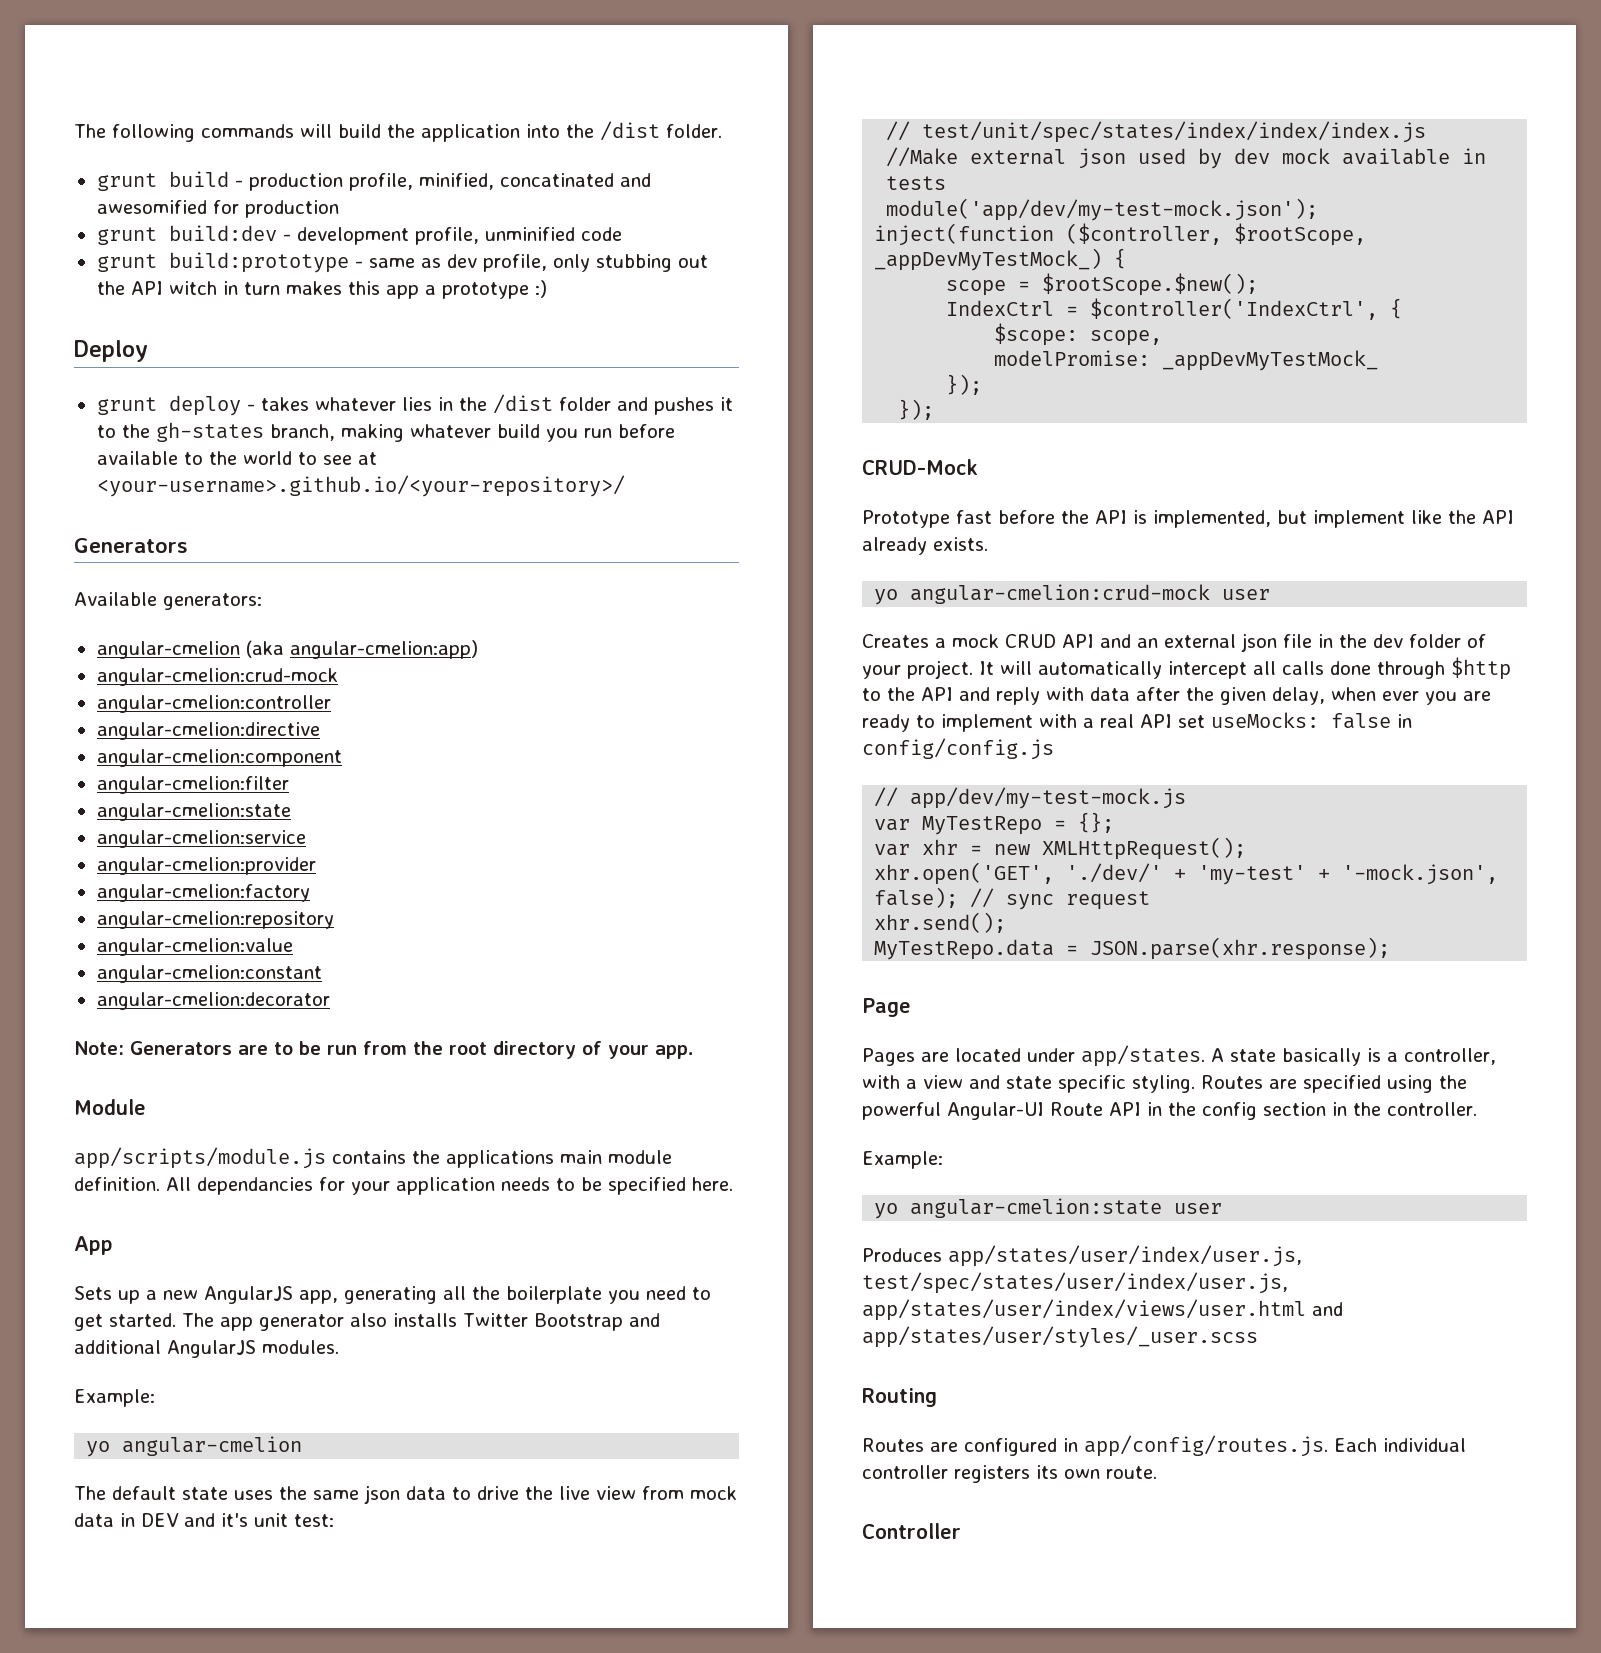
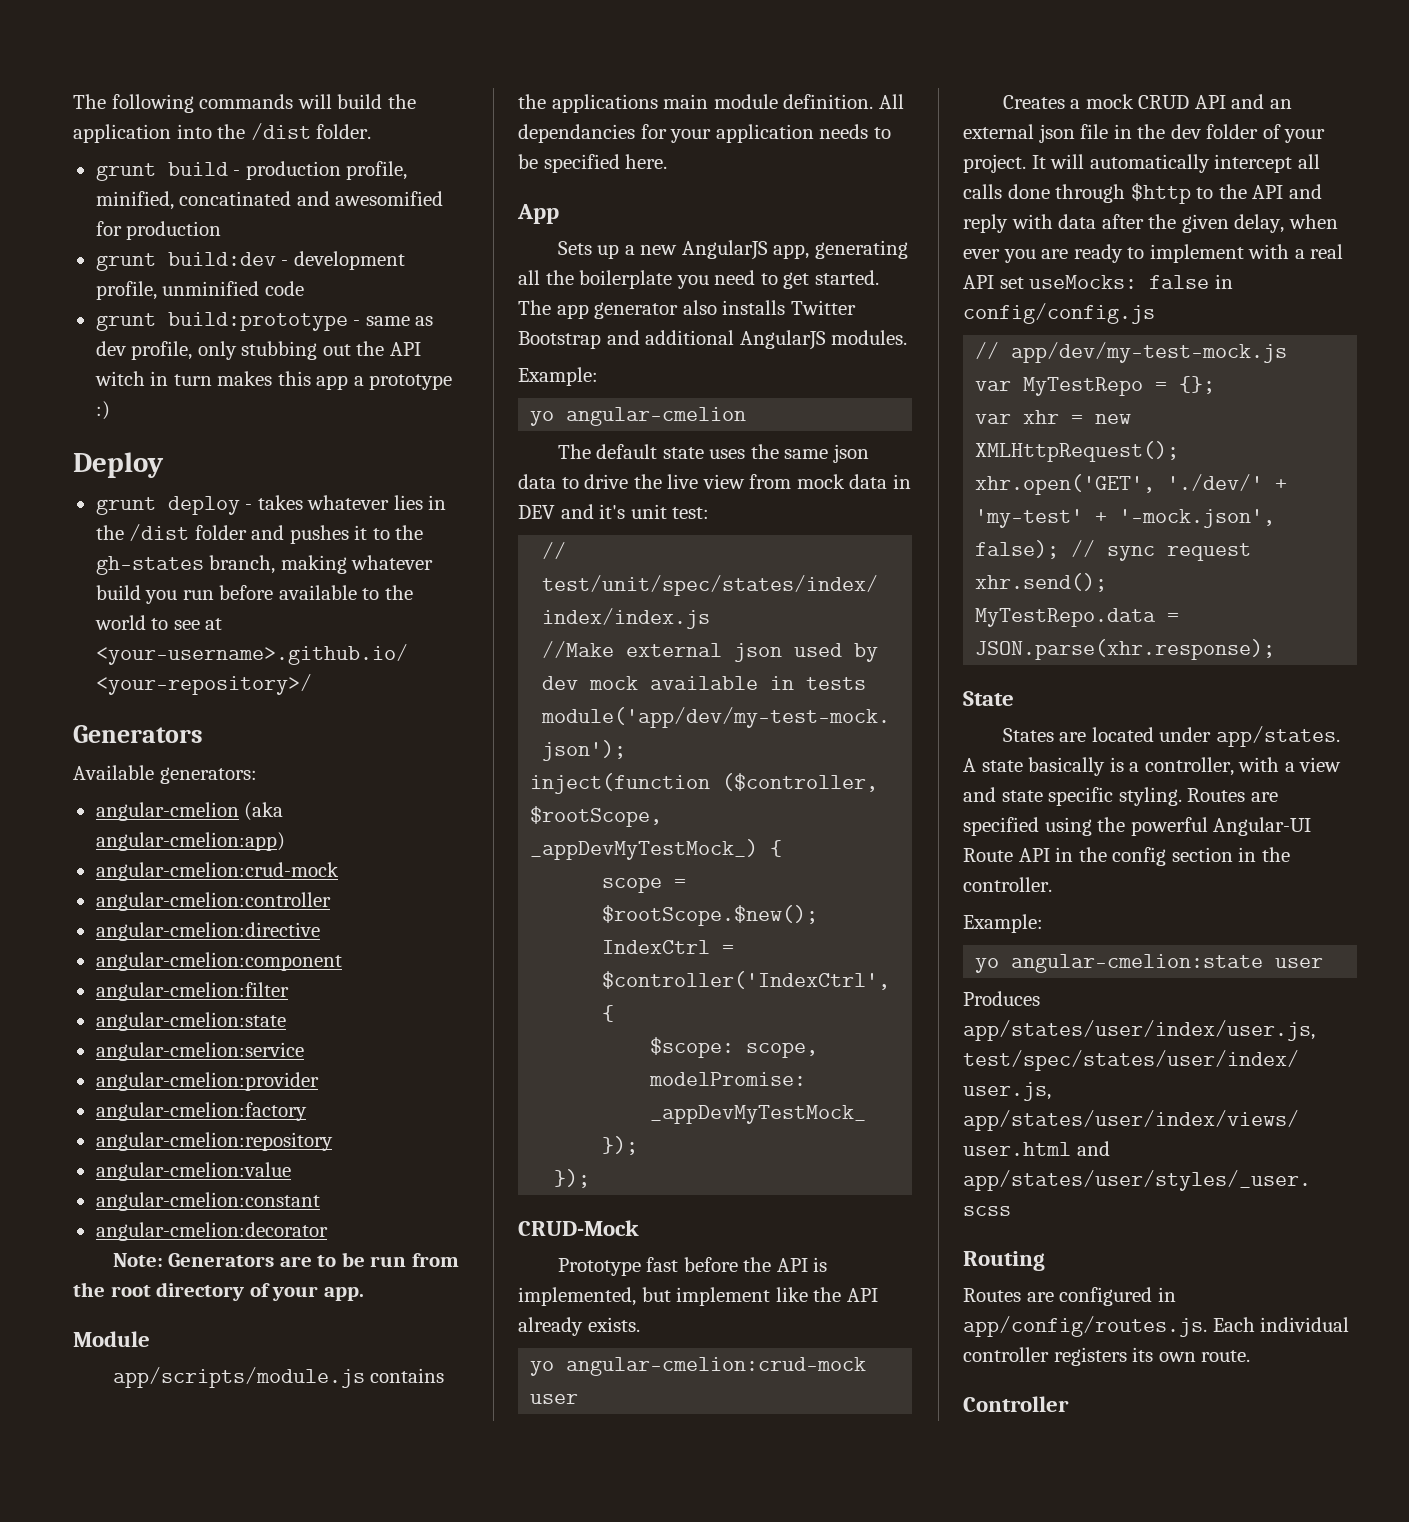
[862,998,911,1017] [862,1048,915,1066] Page // Pages -> [963,691,1014,706] [1002,728,1054,742] State // States

